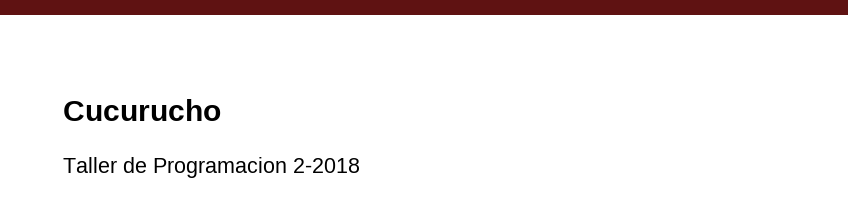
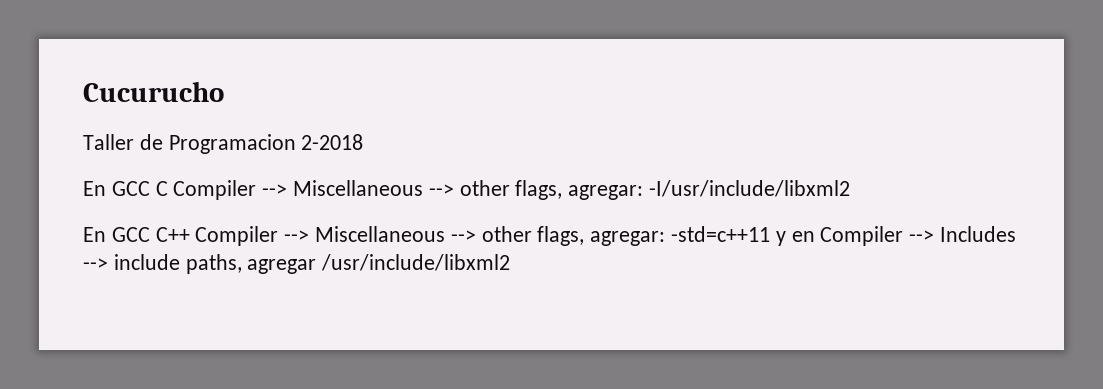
(360, 165) none -> [83,180,851,200] [83,226,1017,246] [83,254,511,274] // En GCC C Compiler --> Miscellaneous --> other flags, agregar: -I/usr/include/libxml2 // En GCC C++ Compiler --> Miscellaneous --> other flags, agregar: -std=c++11 y en Compiler --> Includes --> include paths, agregar /usr/include/libxml2

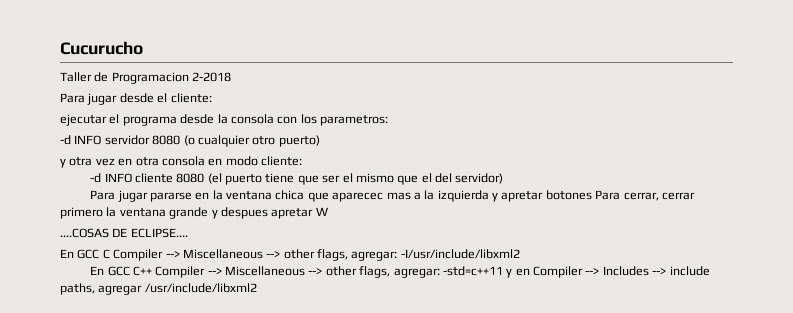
(364, 142) none -> [60,93,212,105] [60,114,388,126] [60,135,320,147] [60,156,302,168] [90,173,504,185] [90,190,695,202] [60,207,328,219] [60,228,188,238] // Para jugar desde el cliente: // ejecutar el programa desde la consola con los parametros: // -d INFO servidor 8080 (o cualquier otro puerto) // y otra vez en otra consola en modo cliente: // -d INFO cliente 8080 (el puerto tiene que ser el mismo que el del servidor) // Para jugar pararse en la ventana chica que aparecec mas a la izquierda y apretar botones Para cerrar, cerrar primero la ventana grande y despues apretar W // ....COSAS DE ECLIPSE....

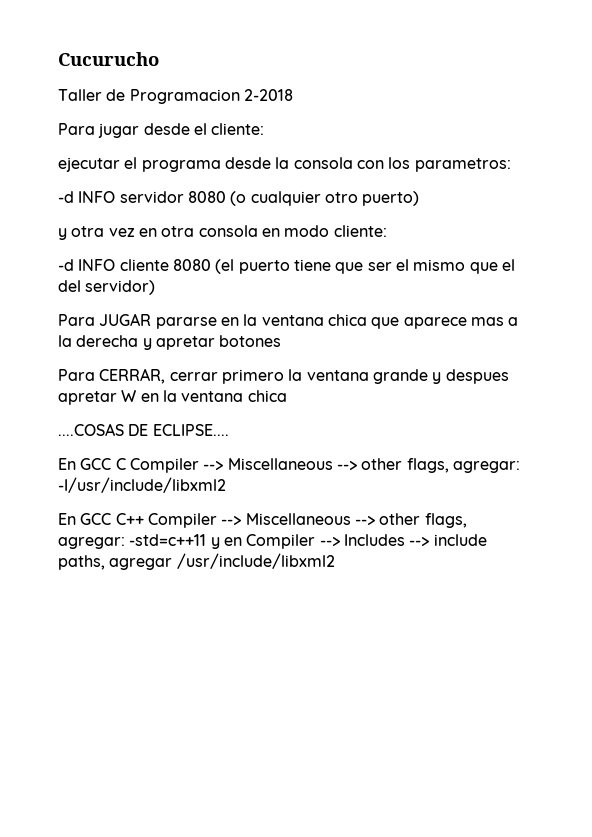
[117,190,148,202] jugar -> [99,313,152,326] JUGAR
[332,192,384,202] aparecec -> [403,317,467,329] aparece
[437,190,489,202] izquierda -> [76,335,139,347] derecha
[595,190,659,201] Para cerrar, -> [58,368,166,384] // Para CERRAR,
(328, 211) none -> [140,390,287,402] en la ventana chica

